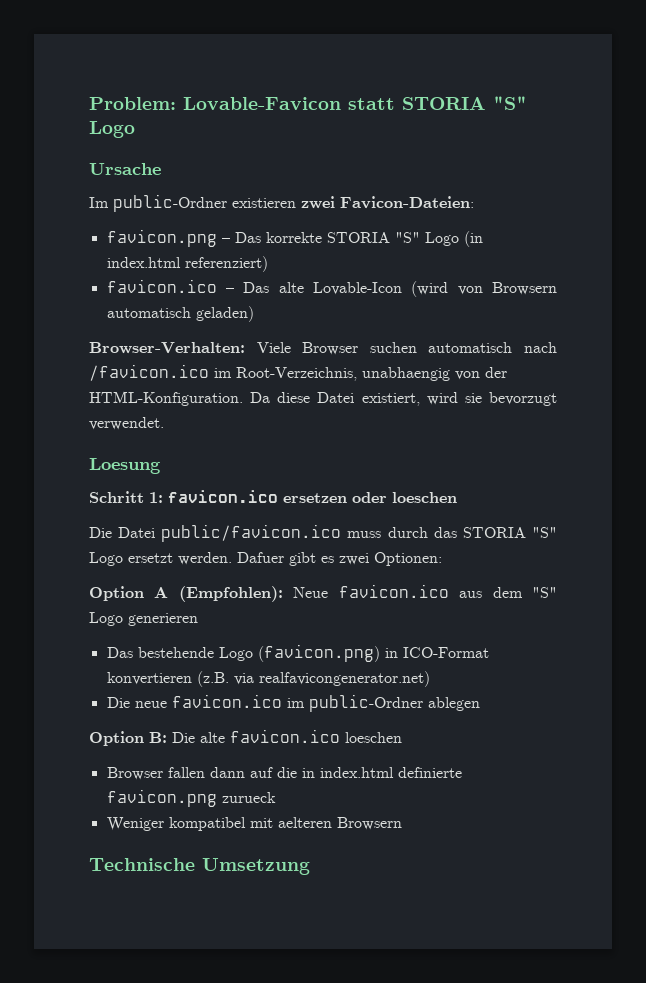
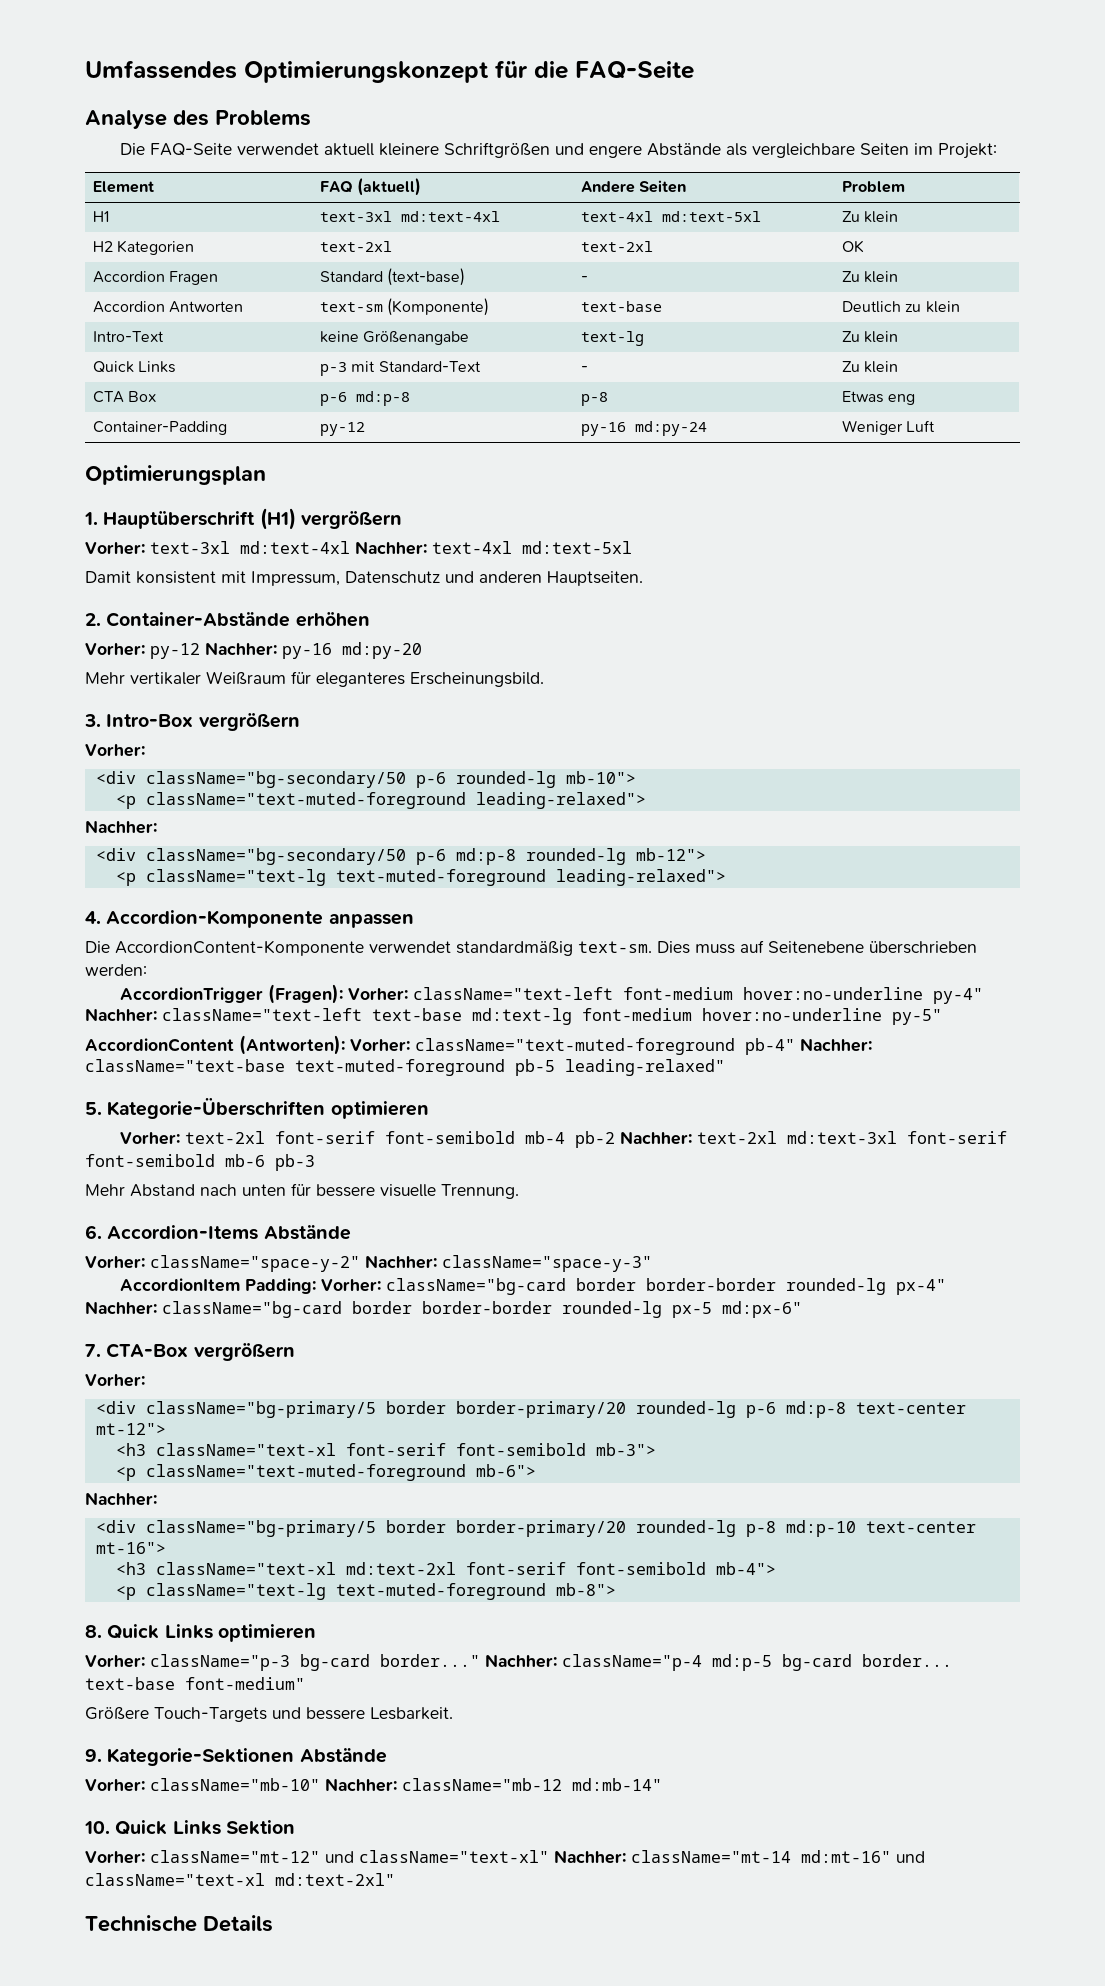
[89,96,527,110] [89,121,135,138] [89,163,161,175] [89,194,474,212] [106,229,483,247] [106,256,268,272] [106,279,557,297] [106,306,254,322] [89,342,557,355] [89,364,507,381] [89,391,558,406] [89,417,164,430] [89,458,161,474] [89,490,457,503] [89,524,558,542] [89,552,442,566] [89,584,557,602] [89,612,198,626] [106,644,489,662] [106,671,430,687] [106,694,480,712] [89,729,402,746] [106,767,462,780] [106,789,276,807] [106,817,402,831] Problem: Lovable-Favicon statt STORIA "S" Logo // Ursache // Im public-Ordner existieren zwei Favicon-Dateien: // favicon.png – Das korrekte STORIA "S" Logo (in index.html referenziert) // favicon.ico – Das alte Lovable-Icon (wird von Browsern automatisch geladen) // Browser-Verhalten: Viele Browser suchen automatisch nach /favicon.ico im Root-Verzeichnis, unabhaengig von der HTML-Konfiguration. Da diese Datei existiert, wird sie bevorzugt verwendet. // Loesung // Schritt 1: favicon.ico ersetzen oder loeschen // Die Datei public/favicon.ico muss durch das STORIA "S" Logo ersetzt werden. Dafuer gibt es zwei Optionen: // Option A (Empfohlen): Neue favicon.ico aus dem "S" Logo generieren // Das bestehende Logo (favicon.png) in ICO-Format konvertieren (z.B. via realfavicongenerator.net) // Die neue favicon.ico im public-Ordner ablegen // Option B: Die alte favicon.ico loeschen // Browser fallen dann auf die in index.html definierte favicon.png zurueck // Weniger kompatibel mit aelteren Browsern -> [85,60,694,83] [85,110,311,129] [119,142,997,159] [93,181,155,193] [320,178,422,196] [581,180,687,193] [842,181,906,193] [93,211,110,222] [320,211,501,222] [581,211,762,222] [842,211,899,223] [93,240,195,255] [320,241,393,252] [581,241,654,252] [842,240,865,253] [93,271,219,285] [320,268,466,286] [581,276,589,282] [842,271,899,283] [93,301,244,313] [320,298,490,316] [581,301,663,312] [842,301,960,313] [93,331,165,342] [320,331,470,345] [581,331,645,346] [842,331,899,343] [93,361,177,373] [320,361,481,376] [581,366,589,372] [842,361,899,373] [93,391,157,403] [320,391,411,406] [581,392,609,406] [842,391,916,405] [93,421,228,435] [320,422,366,436] [581,421,708,436] [842,420,936,435] [85,465,266,485] [84,508,402,530] [85,541,632,555] [85,571,643,586] [85,612,370,627] [85,642,422,659] [85,671,544,687] [84,713,300,731] [85,744,145,757] [95,771,636,788] [115,792,646,809] [85,820,157,834] [95,848,706,865] [115,869,726,886] [85,910,414,928] [85,940,977,956] [85,964,147,976] [119,984,983,1004] [85,1008,942,1025] [85,1035,872,1055] [85,1059,725,1076] [85,1098,429,1119] [119,1131,1007,1148] [85,1154,315,1171] [85,1183,519,1199] [85,1225,351,1240] [85,1255,652,1272] [119,1278,946,1295] [85,1301,802,1318] [85,1343,295,1361] [85,1374,145,1387] [95,1401,966,1418] [95,1423,166,1435] [115,1443,656,1456] [115,1464,536,1481] [85,1492,157,1506] [95,1520,976,1537] [95,1542,166,1554] [115,1562,776,1575] [115,1583,616,1600] [85,1624,316,1642] [85,1654,952,1671] [85,1677,305,1690] [85,1707,453,1722] [85,1748,387,1766] [85,1778,662,1792] [84,1820,295,1835] [85,1850,925,1864] [85,1873,395,1886] Umfassendes Optimierungskonzept für die FAQ-Seite // Analyse des Problems // Die FAQ-Seite verwendet aktuell kleinere Schriftgrößen und engere Abstände als vergleichbare Seiten im Projekt: // Element | FAQ (aktuell) | Andere Seiten | Problem // H1 | text-3xl md:text-4xl | text-4xl md:text-5xl | Zu klein // H2 Kategorien | text-2xl | text-2xl | OK // Accordion Fragen | Standard (text-base) | - | Zu klein // Accordion Antworten | text-sm (Komponente) | text-base | Deutlich zu klein // Intro-Text | keine Größenangabe | text-lg | Zu klein // Quick Links | p-3 mit Standard-Text | - | Zu klein // CTA Box | p-6 md:p-8 | p-8 | Etwas eng // Container-Padding | py-12 | py-16 md:py-24 | Weniger Luft // Optimierungsplan // 1. Hauptüberschrift (H1) vergrößern // Vorher: text-3xl md:text-4xl Nachher: text-4xl md:text-5xl // Damit konsistent mit Impressum, Datenschutz und anderen Hauptseiten. // 2. Container-Abstände erhöhen // Vorher: py-12 Nachher: py-16 md:py-20 // Mehr vertikaler Weißraum für eleganteres Erscheinungsbild. // 3. Intro-Box vergrößern // Vorher: // <div className="bg-secondary/50 p-6 rounded-lg mb-10"> // <p className="text-muted-foreground leading-relaxed"> // Nachher: // <div className="bg-secondary/50 p-6 md:p-8 rounded-lg mb-12"> // <p className="text-lg text-muted-foreground leading-relaxed"> // 4. Accordion-Komponente anpassen // Die AccordionContent-Komponente verwendet standardmäßig text-sm. Dies muss auf Seitenebene überschrieben werden: // AccordionTrigger (Fragen): Vorher: className="text-left font-medium hover:no-underline py-4" Nachher: className="text-left text-base md:text-lg font-medium hover:no-underline py-5" // AccordionContent (Antworten): Vorher: className="text-muted-foreground pb-4" Nachher: className="text-base text-muted-foreground pb-5 leading-relaxed" // 5. Kategorie-Überschriften optimieren // Vorher: text-2xl font-serif font-semibold mb-4 pb-2 Nachher: text-2xl md:text-3xl font-serif font-semibold mb-6 pb-3 // Mehr Abstand nach unten für bessere visuelle Trennung. // 6. Accordion-Items Abstände // Vorher: className="space-y-2" Nachher: className="space-y-3" // AccordionItem Padding: Vorher: className="bg-card border border-border rounded-lg px-4" Nachher: className="bg-card border border-border rounded-lg px-5 md:px-6" // 7. CTA-Box vergrößern // Vorher: // <div className="bg-primary/5 border border-primary/20 rounded-lg p-6 md:p-8 text-center mt-12"> // <h3 className="text-xl font-serif font-semibold mb-3"> // <p className="text-muted-foreground mb-6"> // Nachher: // <div className="bg-primary/5 border border-primary/20 rounded-lg p-8 md:p-10 text-center mt-16"> // <h3 className="text-xl md:text-2xl font-serif font-semibold mb-4"> // <p className="text-lg text-muted-foreground mb-8"> // 8. Quick Links optimieren // Vorher: className="p-3 bg-card border..." Nachher: className="p-4 md:p-5 bg-card border... text-base font-medium" // Größere Touch-Targets und bessere Lesbarkeit. // 9. Kategorie-Sektionen Abstände // Vorher: className="mb-10" Nachher: className="mb-12 md:mb-14" // 10. Quick Links Sektion // Vorher: className="mt-12" und className="text-xl" Nachher: className="mt-14 md:mt-16" und className="text-xl md:text-2xl"
[202,858,310,875] Umsetzung -> [203,1915,273,1932] Details

